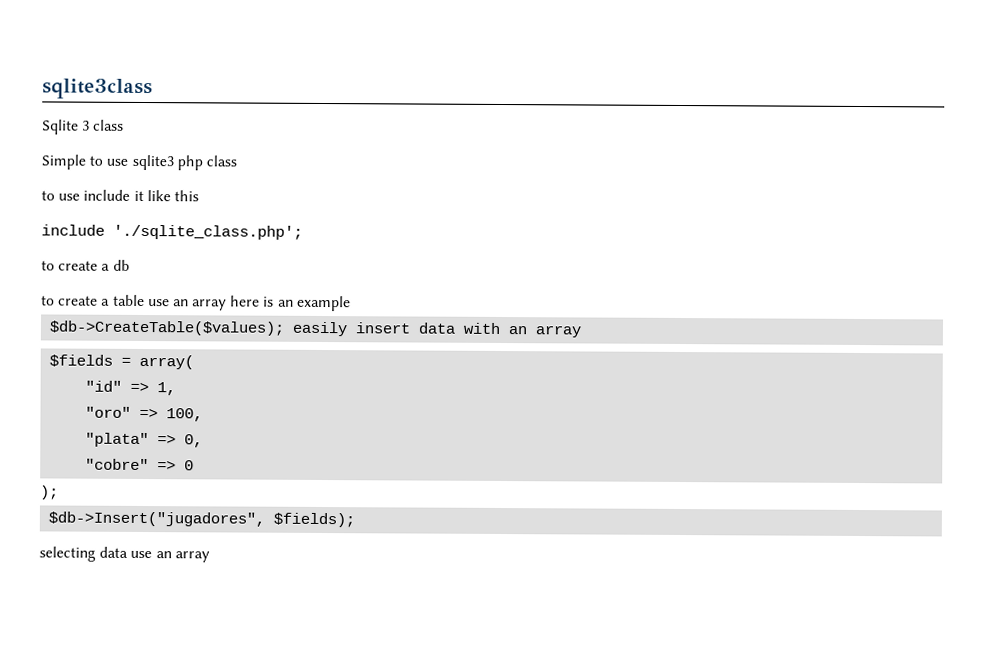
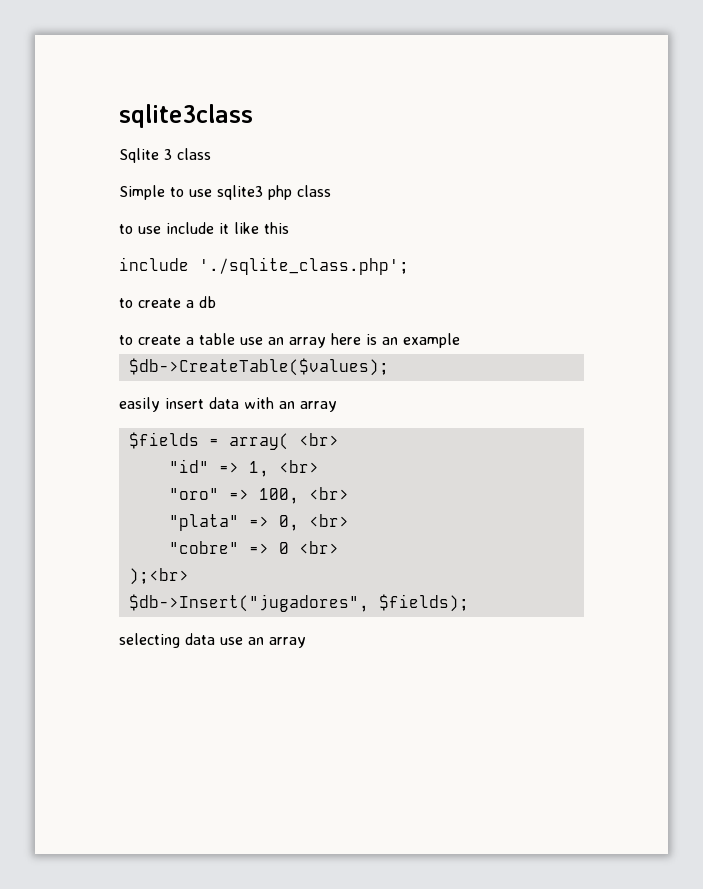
(286, 328) none -> (389, 367) //
(195, 362) none -> [298,433,339,446] <br>
(177, 389) none -> [278,460,319,473] <br>
(204, 415) none -> [308,487,349,500] <br>
(204, 441) none -> [308,514,349,527] <br>
[40,485,59,500] // ); -> [298,541,339,554] [128,568,189,585] <br> // );<br>

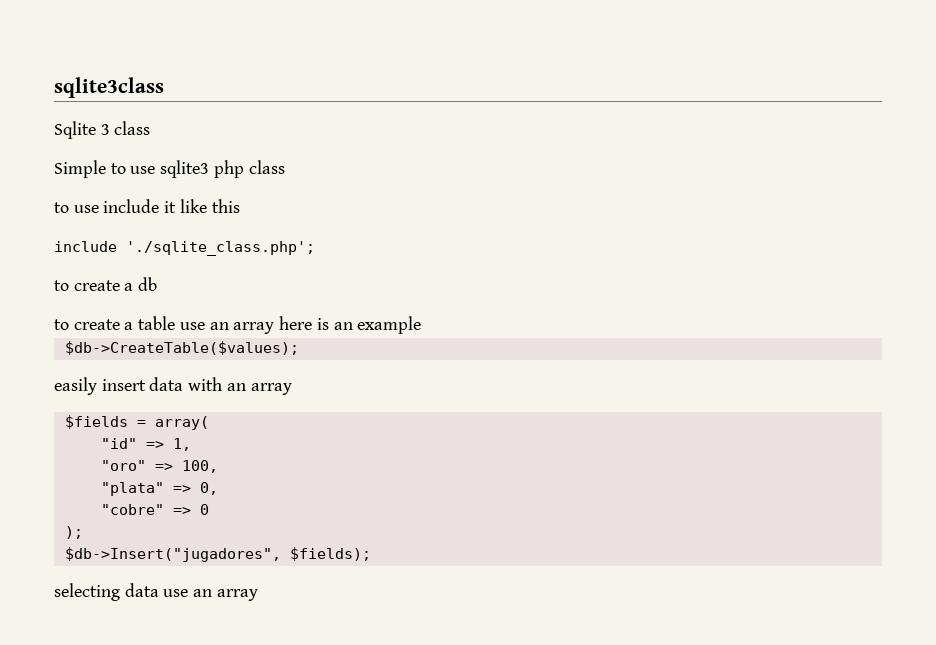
[298,433,339,446] <br> -> (209, 423) none
[278,460,319,473] <br> -> (191, 444) none
[308,487,349,500] <br> -> (218, 466) none
[308,514,349,527] <br> -> (218, 488) none
[298,541,339,554] [128,568,189,585] <br> // );<br> -> [64,526,83,539] // );

